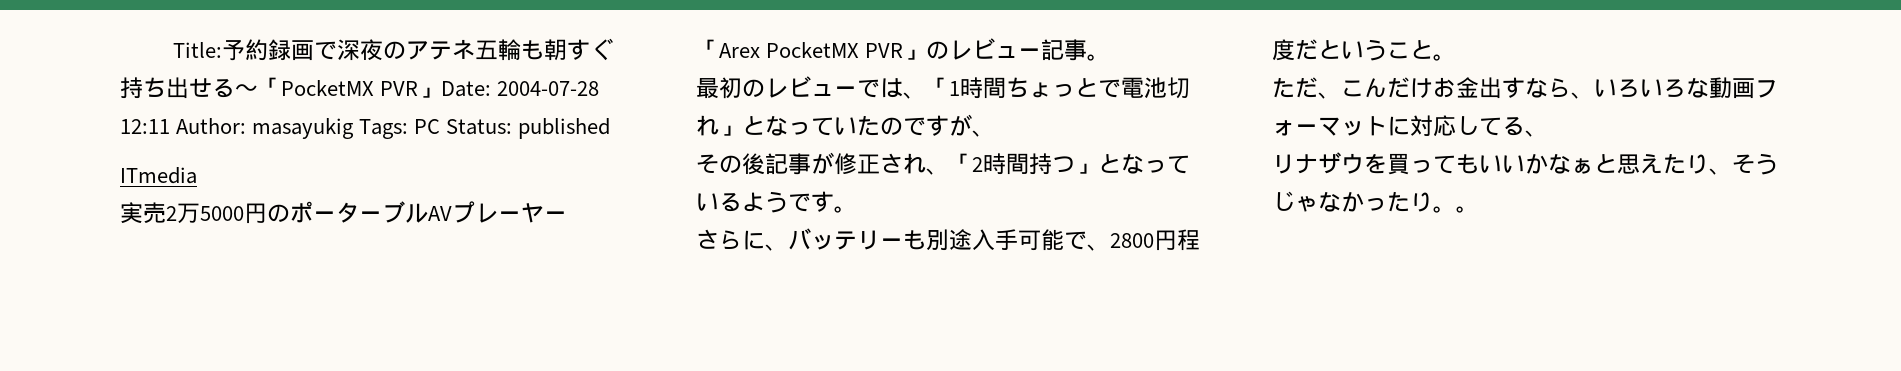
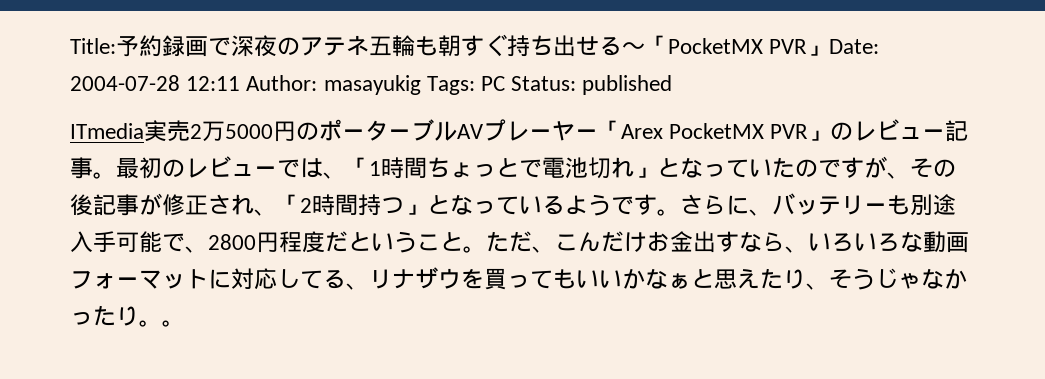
(197, 175) // -> (144, 131) none
(1111, 57) // -> (116, 175) none
(995, 133) // -> (910, 175) none
(857, 209) // -> (680, 212) none
(1456, 57) // -> (486, 249) none
(1548, 133) // -> (369, 286) none

